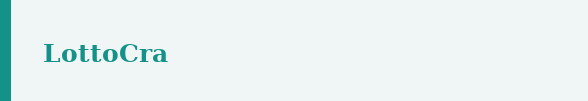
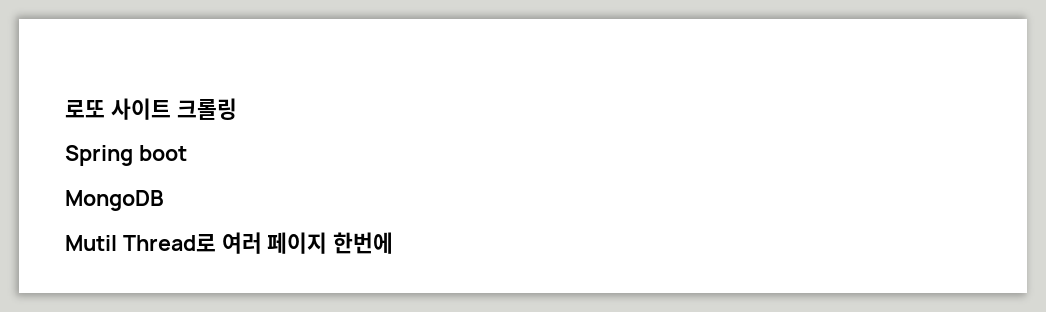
[43,44,168,62] LottoCra -> [65,98,237,120] [65,145,187,166] [65,190,164,211] [65,232,394,254] 로또 사이트 크롤링 // Spring boot // MongoDB // Mutil Thread로 여러 페이지 한번에

